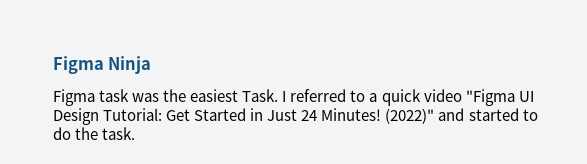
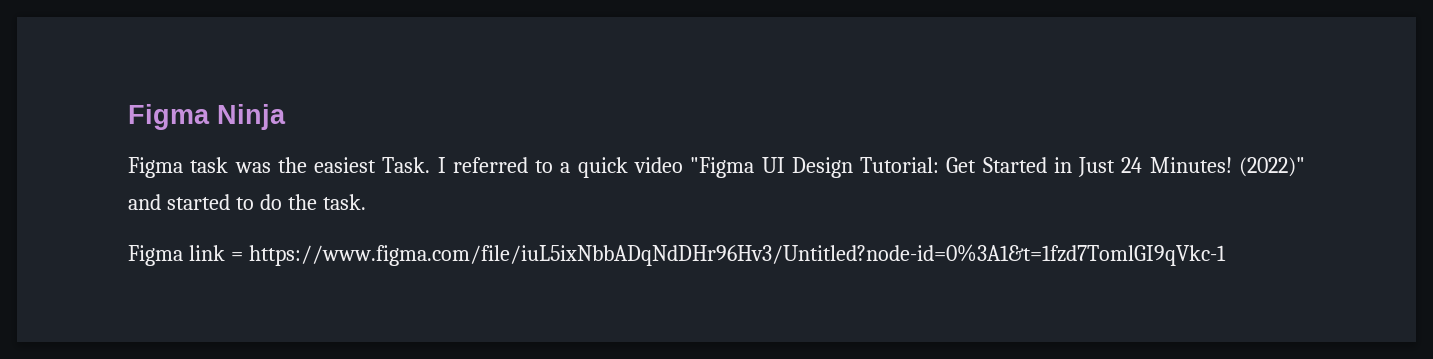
(136, 133) none -> [128,244,1226,266] // Figma link = https://www.figma.com/file/iuL5ixNbbADqNdDHr96Hv3/Untitled?node-id=0%3A1&t=1fzd7TomlGI9qVkc-1

